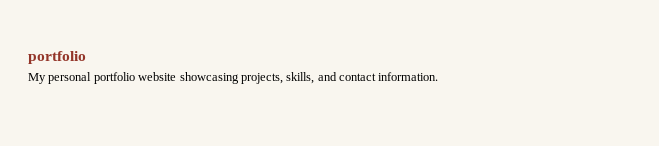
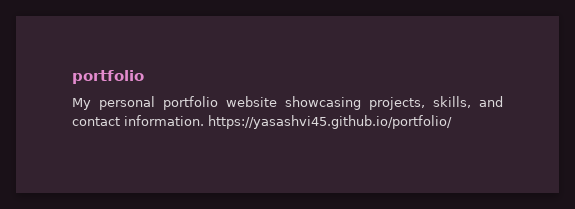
(439, 76) none -> [208,115,452,129] https://yasashvi45.github.io/portfolio/

